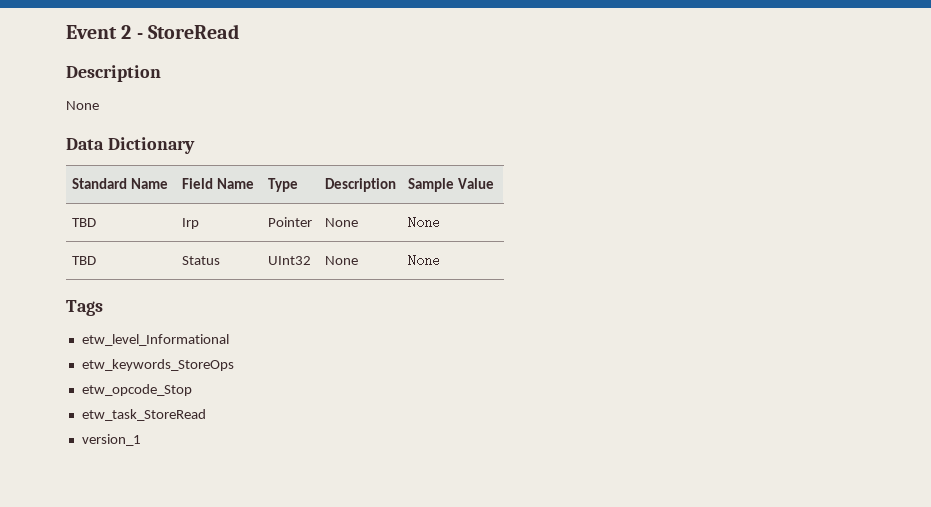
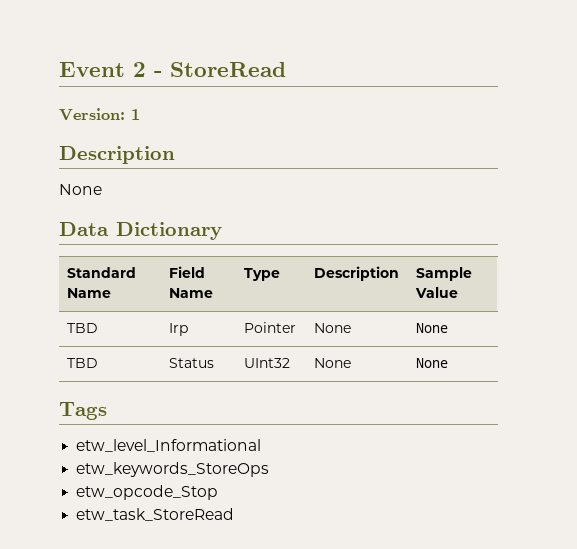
(239, 31) none -> [59,108,140,121] // Version: 1
[81,434,141,446] // version_1 -> (235, 514) none

